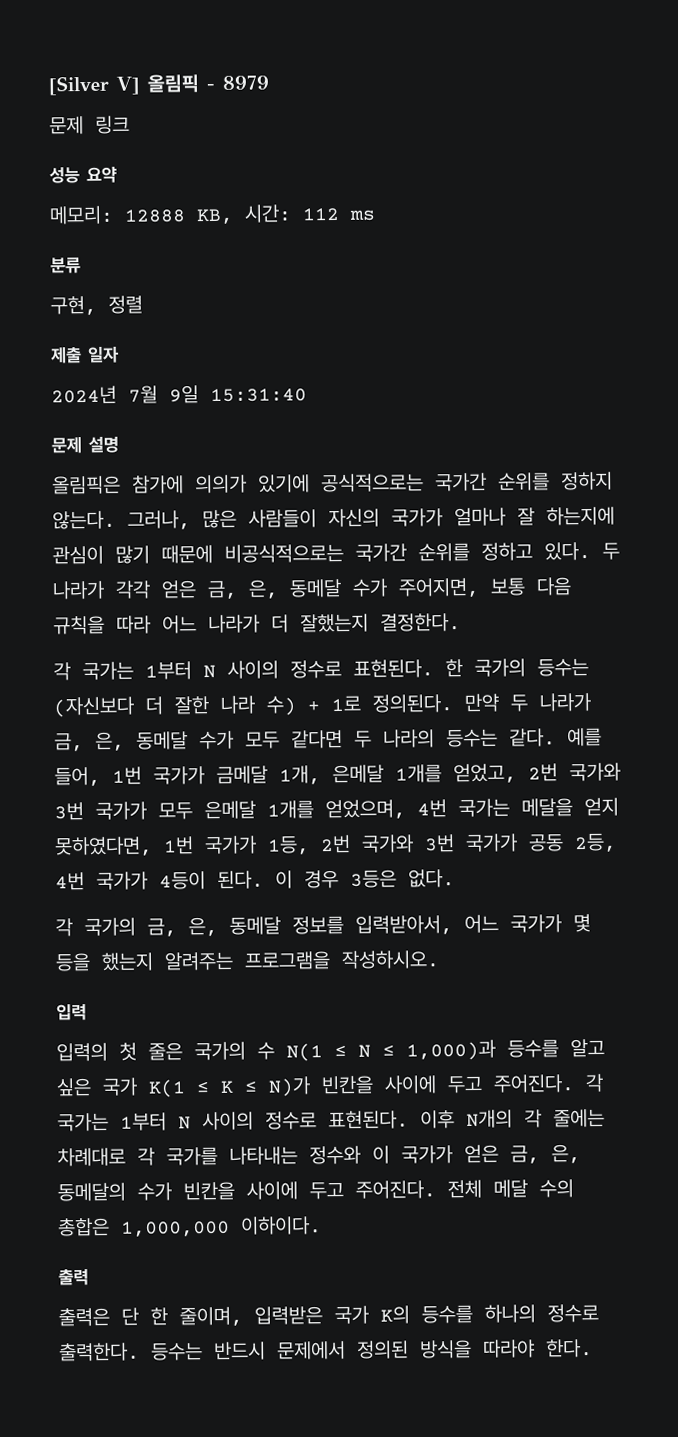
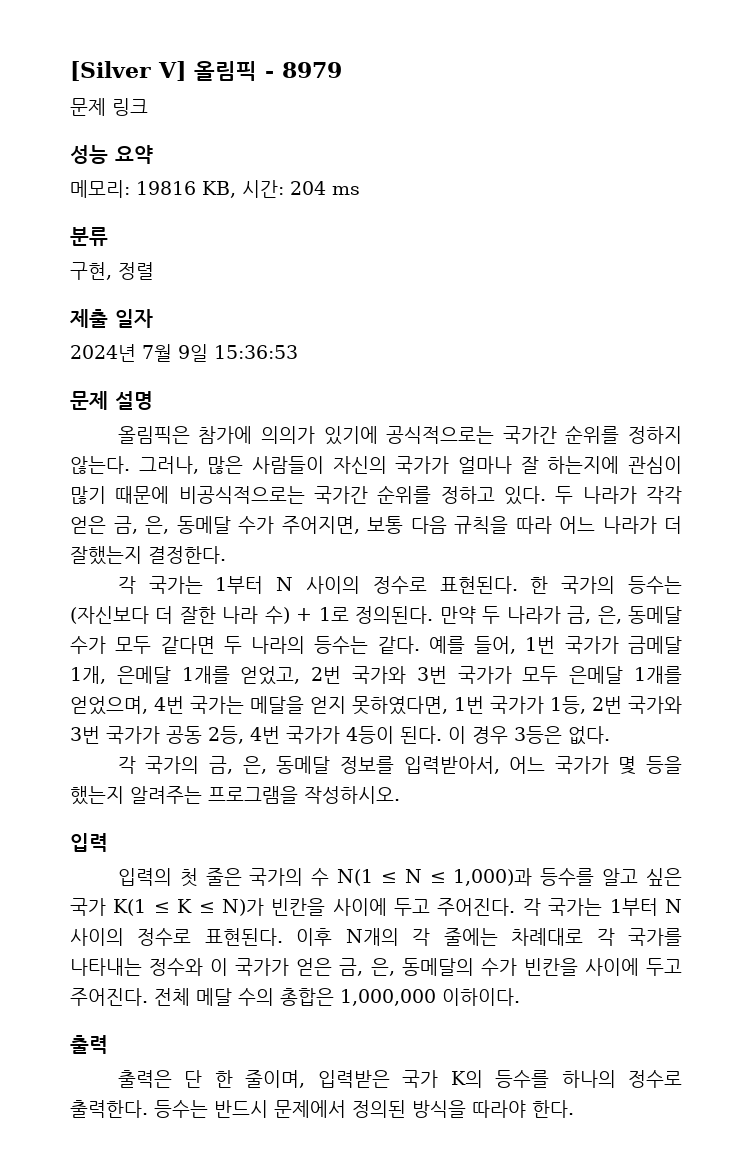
[124,209,186,223] 12888 -> [136,181,196,195] 19816
[302,207,339,221] 112 -> [290,181,326,195] 204
[210,388,307,403] 15:31:40 -> [214,345,298,359] 15:36:53

